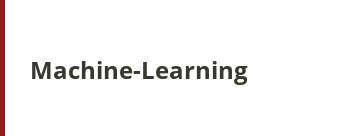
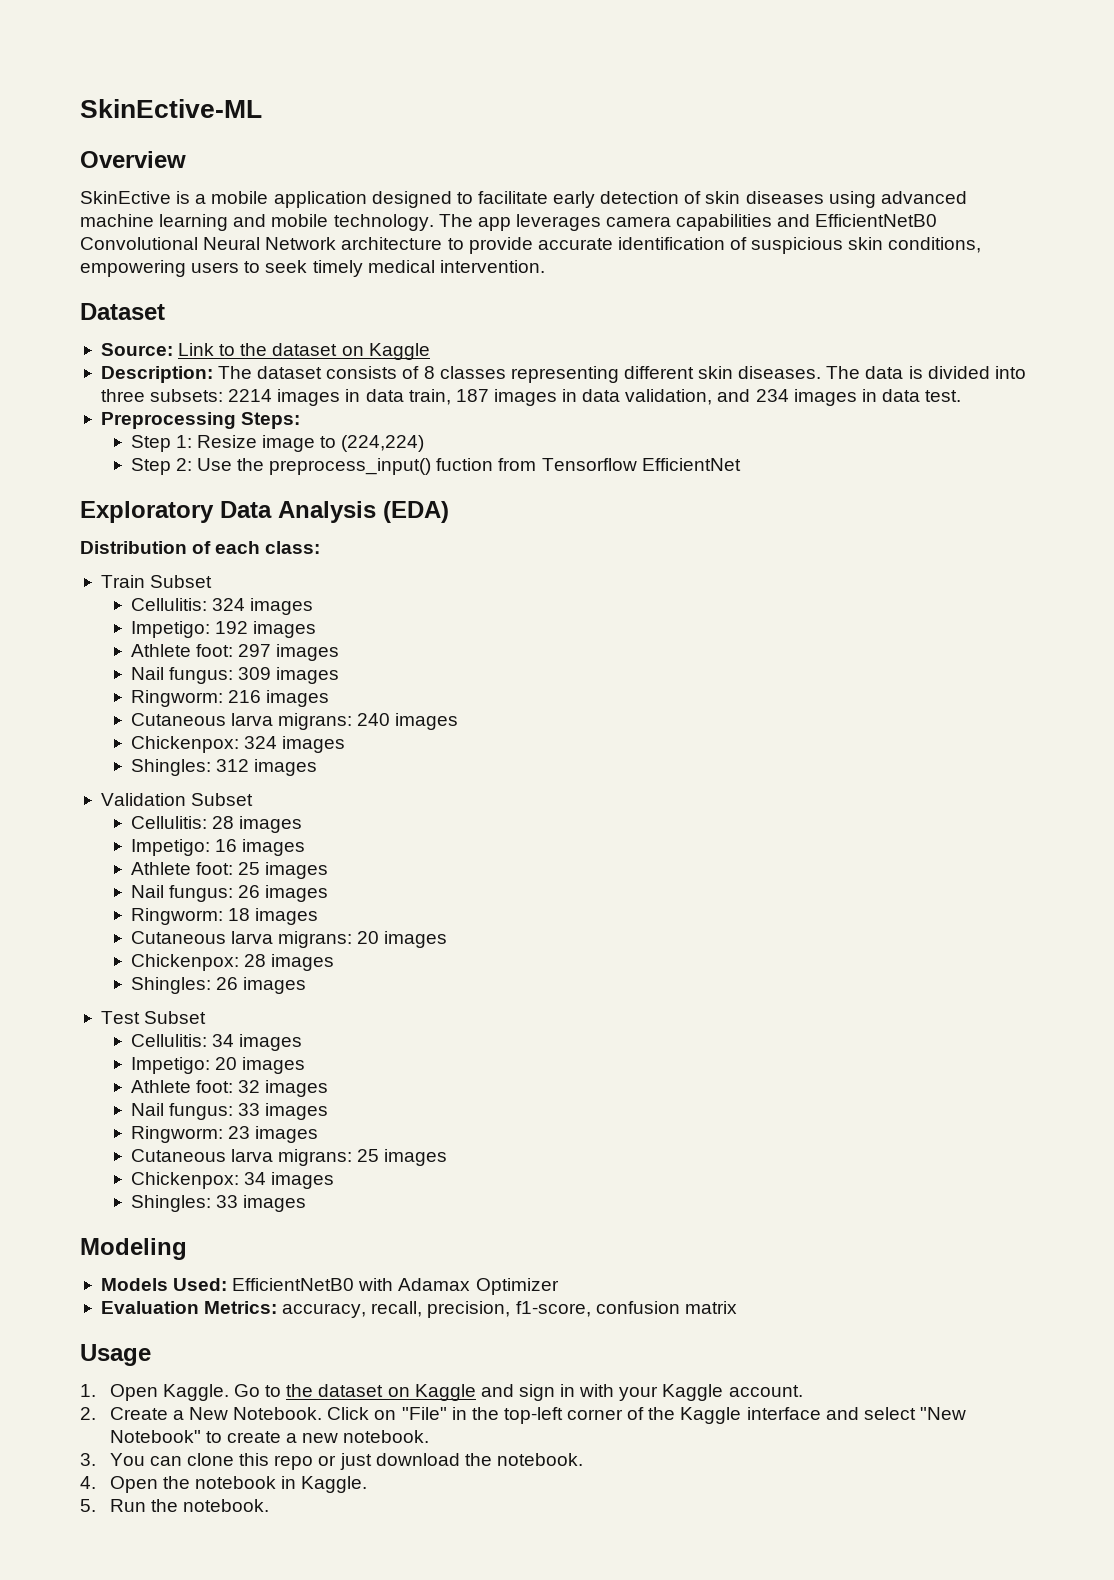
[30,61,248,85] Machine-Learning -> [80,99,262,118] [80,151,186,168] [80,191,967,208] [80,214,938,231] [80,237,982,254] [80,260,545,277] [80,303,165,320] [100,343,430,360] [100,366,1026,383] [100,389,962,406] [100,412,301,429] [130,435,425,452] [130,458,741,475] [80,501,449,523] [80,541,321,554] [100,575,213,588] [130,598,313,615] [130,621,316,638] [130,644,340,661] [130,667,340,684] [130,690,329,707] [130,713,459,730] [130,736,345,753] [130,759,317,776] [100,793,254,806] [130,816,302,833] [130,839,305,856] [130,862,329,879] [130,885,329,902] [130,908,318,925] [130,931,448,948] [130,954,334,971] [130,977,306,994] [100,1011,207,1024] [130,1034,302,1051] [130,1057,305,1074] [130,1080,329,1097] [130,1103,329,1120] [130,1126,318,1143] [130,1149,448,1166] [130,1172,334,1189] [130,1195,306,1212] [80,1238,187,1260] [100,1278,559,1295] [100,1301,737,1318] [80,1344,151,1366] [80,1384,803,1401] [80,1407,966,1424] [109,1430,430,1443] [80,1453,583,1470] [80,1476,368,1493] [80,1499,270,1512] SkinEctive-ML // Overview // SkinEctive is a mobile application designed to facilitate early detection of skin diseases using advanced machine learning and mobile technology. The app leverages camera capabilities and EfficientNetB0 Convolutional Neural Network architecture to provide accurate identification of suspicious skin conditions, empowering users to seek timely medical intervention. // Dataset // Source: Link to the dataset on Kaggle // Description: The dataset consists of 8 classes representing different skin diseases. The data is divided into three subsets: 2214 images in data train, 187 images in data validation, and 234 images in data test. // Preprocessing Steps: // Step 1: Resize image to (224,224) // Step 2: Use the preprocess_input() fuction from Tensorflow EfficientNet // Exploratory Data Analysis (EDA) // Distribution of each class: // Train Subset // Cellulitis: 324 images // Impetigo: 192 images // Athlete foot: 297 images // Nail fungus: 309 images // Ringworm: 216 images // Cutaneous larva migrans: 240 images // Chickenpox: 324 images // Shingles: 312 images // Validation Subset // Cellulitis: 28 images // Impetigo: 16 images // Athlete foot: 25 images // Nail fungus: 26 images // Ringworm: 18 images // Cutaneous larva migrans: 20 images // Chickenpox: 28 images // Shingles: 26 images // Test Subset // Cellulitis: 34 images // Impetigo: 20 images // Athlete foot: 32 images // Nail fungus: 33 images // Ringworm: 23 images // Cutaneous larva migrans: 25 images // Chickenpox: 34 images // Shingles: 33 images // Modeling // Models Used: EfficientNetB0 with Adamax Optimizer // Evaluation Metrics: accuracy, recall, precision, f1-score, confusion matrix // Usage // 1. Open Kaggle. Go to the dataset on Kaggle and sign in with your Kaggle account. // 2. Create a New Notebook. Click on "File" in the top-left corner of the Kaggle interface and select "New Notebook" to create a new notebook. // 3. You can clone this repo or just download the notebook. // 4. Open the notebook in Kaggle. // 5. Run the notebook.

